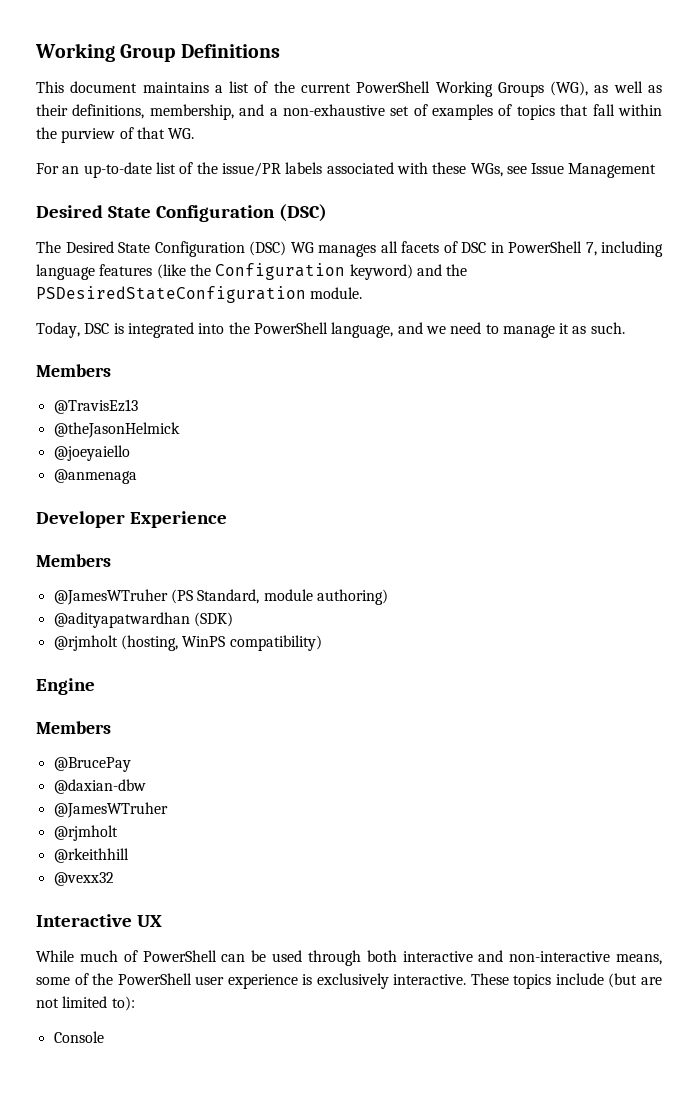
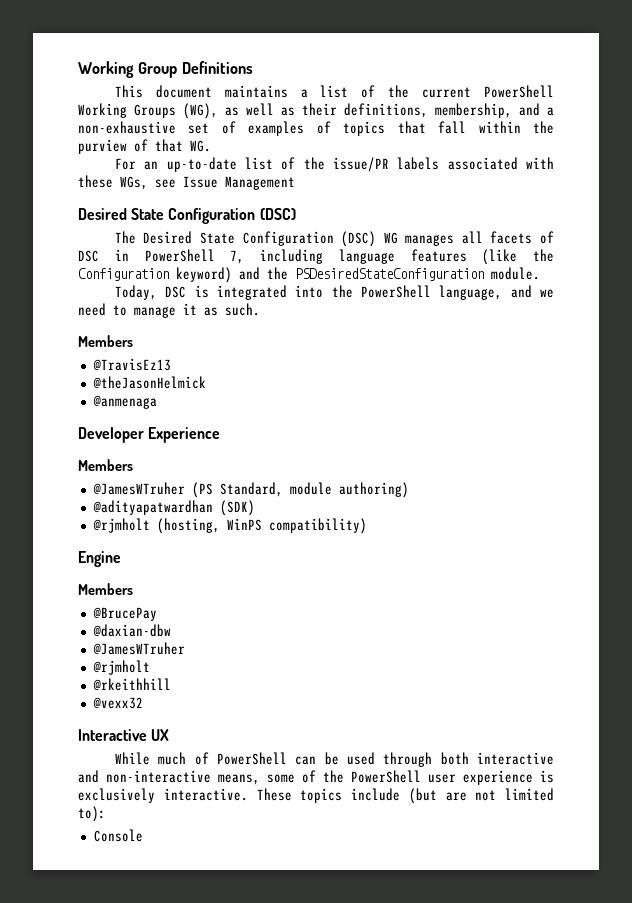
[53,445,130,461] // @joeyaiello -> (206, 382) none

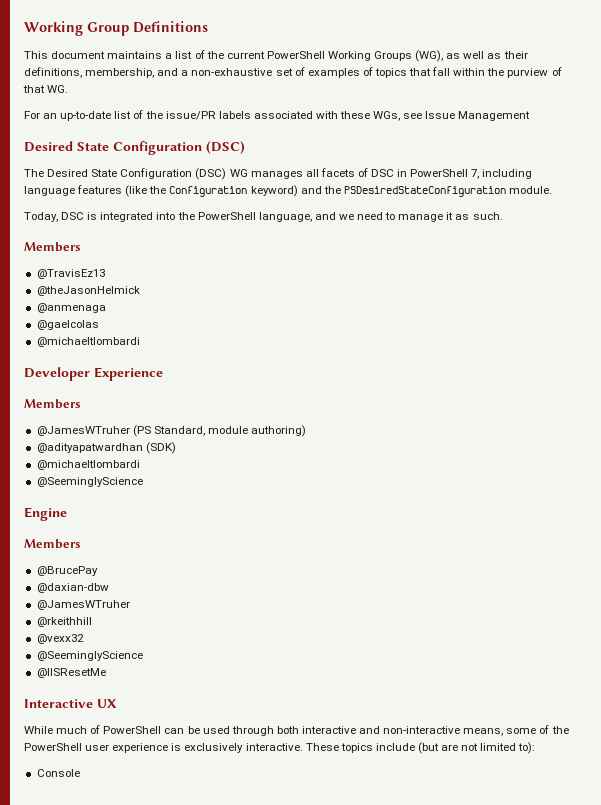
(157, 402) none -> [36,320,99,330] [36,337,140,347] // @gaelcolas // @michaeltlombardi
[92,518,367,534] @rjmholt (hosting, WinPS compatibility) -> [36,460,140,470] [36,477,143,487] @michaeltlombardi // @SeeminglyScience
[92,660,150,675] // @rjmholt -> (130, 605) none
(143, 703) none -> [36,651,143,661] [36,668,106,678] // @SeeminglyScience // @IISResetMe

